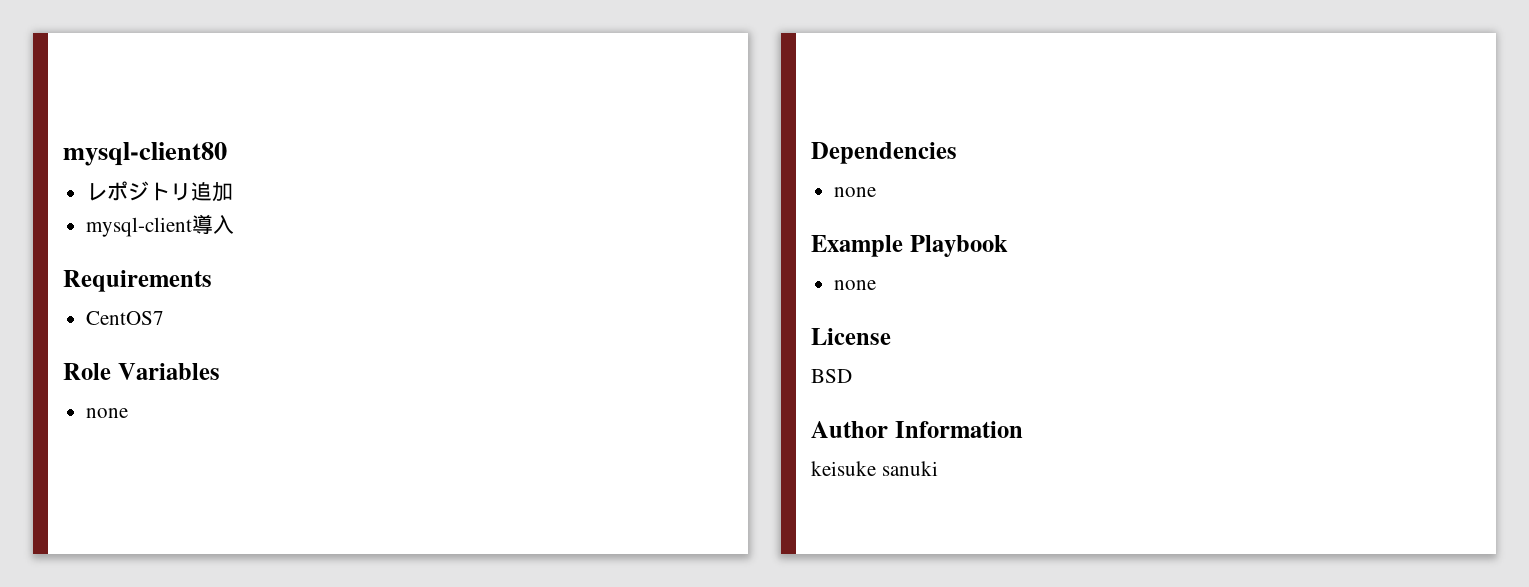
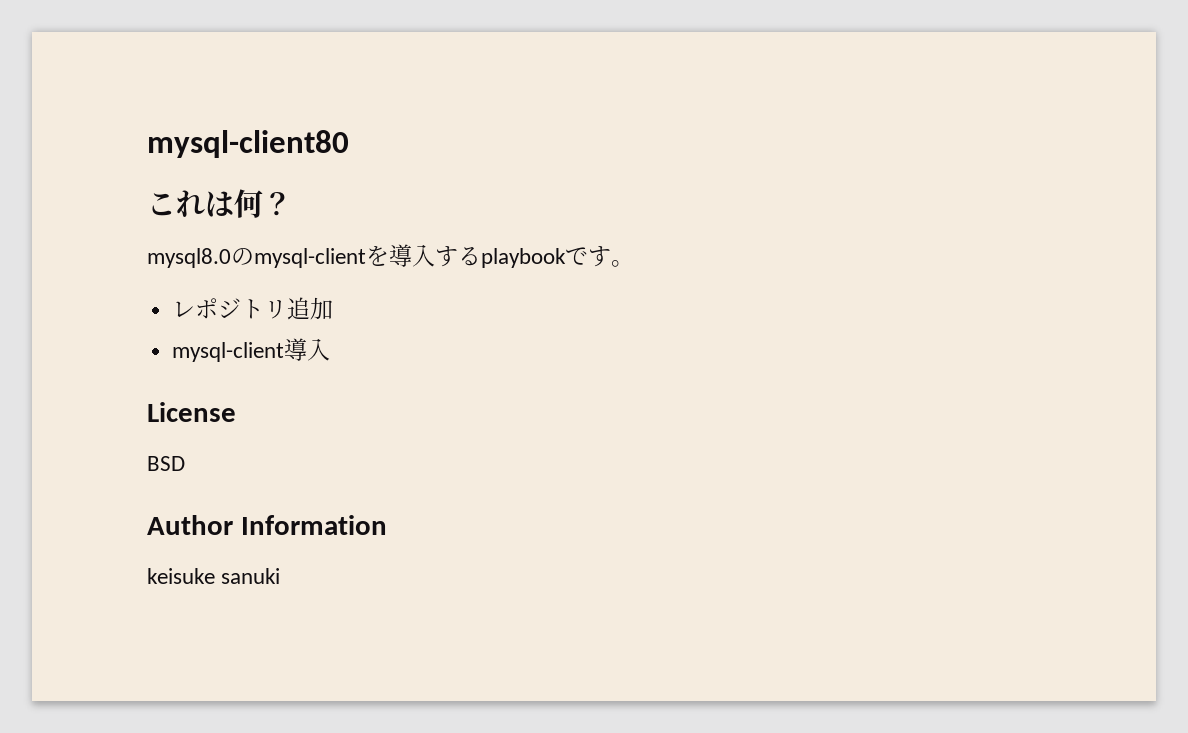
(227, 154) none -> [147,189,292,218] [147,244,634,268] // これは何？ // mysql8.0のmysql-clientを導入するplaybookです。
[63,270,212,292] [86,311,165,325] [63,363,220,380] [86,408,129,418] [811,142,957,164] [834,187,877,197] [811,235,1008,257] [834,280,877,290] // Requirements // CentOS7 // Role Variables // none // Dependencies // none // Example Playbook // none -> (331, 349) none

